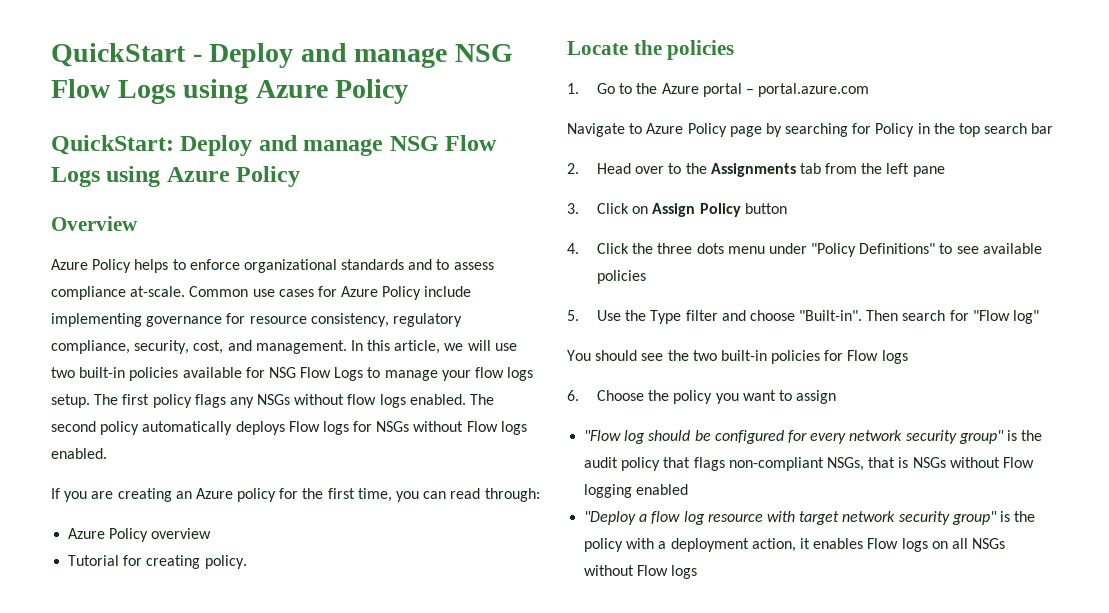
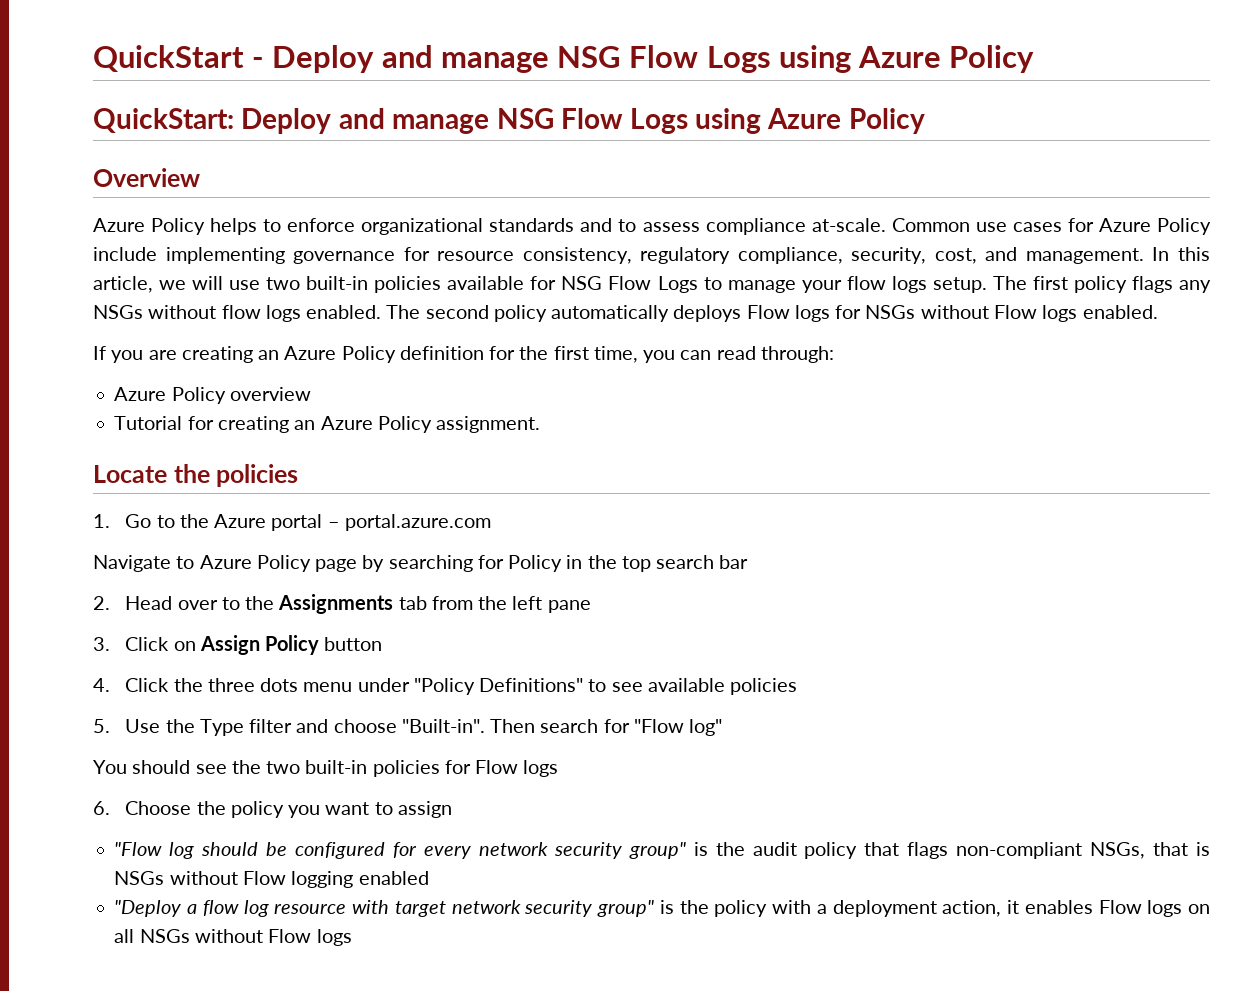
[237,488,277,502] policy -> [341,346,484,363] Policy definition
[204,555,247,569] policy. -> [294,416,541,433] an Azure Policy assignment.

